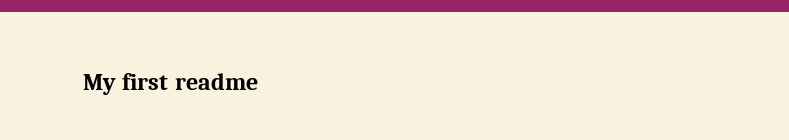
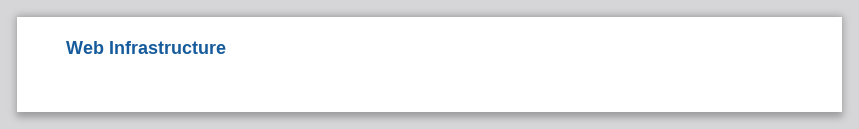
[83,73,258,95] My first readme -> [66,41,226,54] Web Infrastructure

